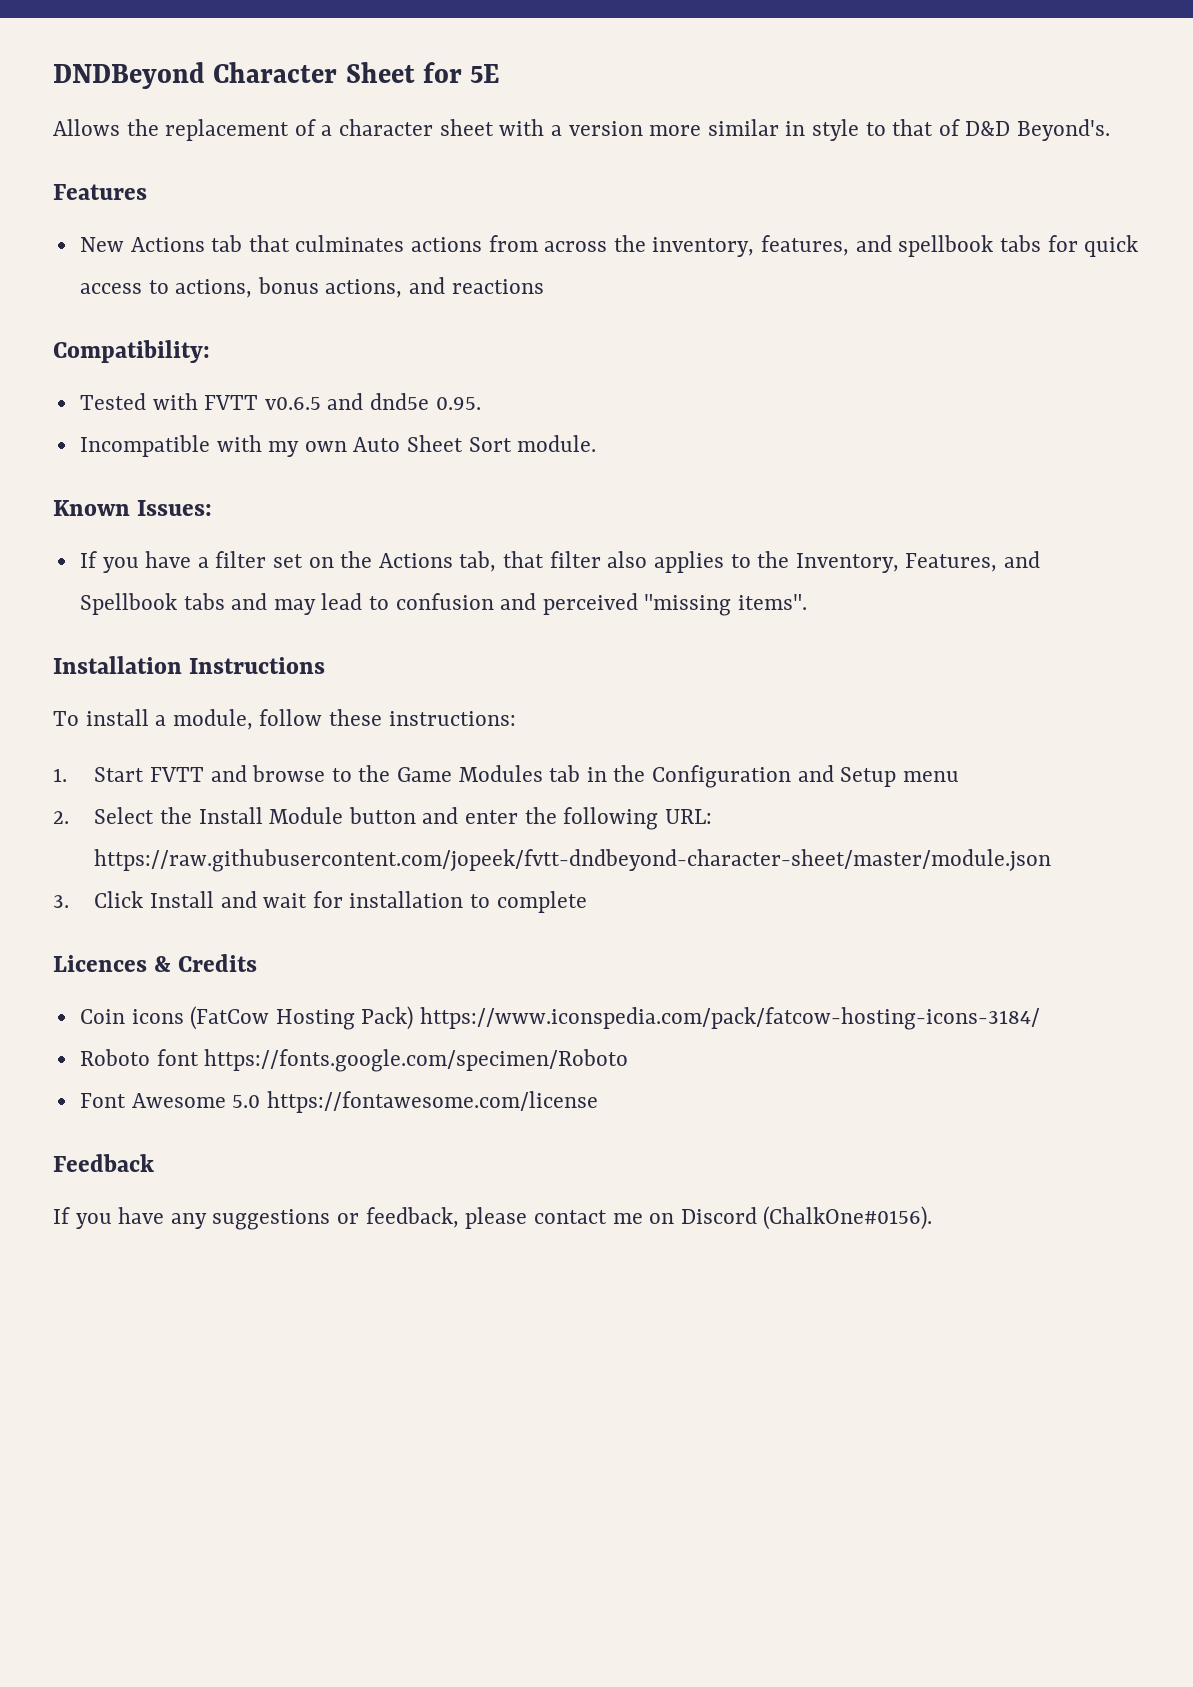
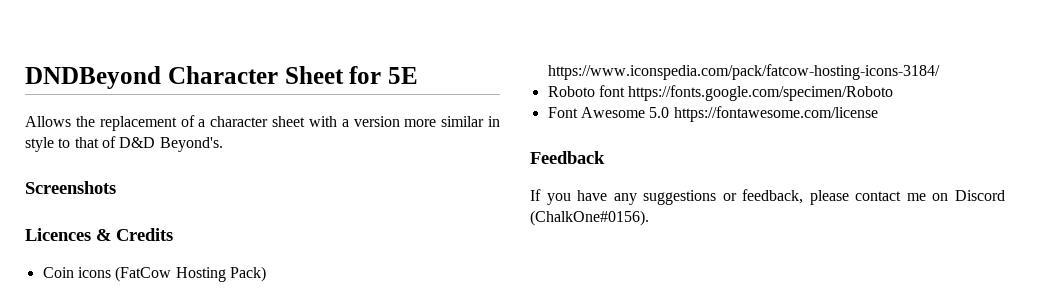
[53,184,147,200] [79,235,1139,257] [79,277,544,298] [53,340,210,363] [79,393,481,410] [79,435,597,457] [53,500,213,516] [79,551,1041,573] [79,593,808,616] [53,656,326,674] [53,709,516,730] [53,765,959,788] [53,807,712,830] [94,849,1052,872] [53,891,587,913] Features // New Actions tab that culminates actions from across the inventory, features, and spellbook tabs for quick access to actions, bonus actions, and reactions // Compatibility: // Tested with FVTT v0.6.5 and dnd5e 0.95. // Incompatible with my own Auto Sheet Sort module. // Known Issues: // If you have a filter set on the Actions tab, that filter also applies to the Inventory, Features, and Spellbook tabs and may lead to confusion and perceived "missing items". // Installation Instructions // To install a module, follow these instructions: // 1. Start FVTT and browse to the Game Modules tab in the Configuration and Setup menu // 2. Select the Install Module button and enter the following URL: https://raw.githubusercontent.com/jopeek/fvtt-dndbeyond-character-sheet/master/module.json // 3. Click Install and wait for installation to complete -> [25,181,116,194] Screenshots

